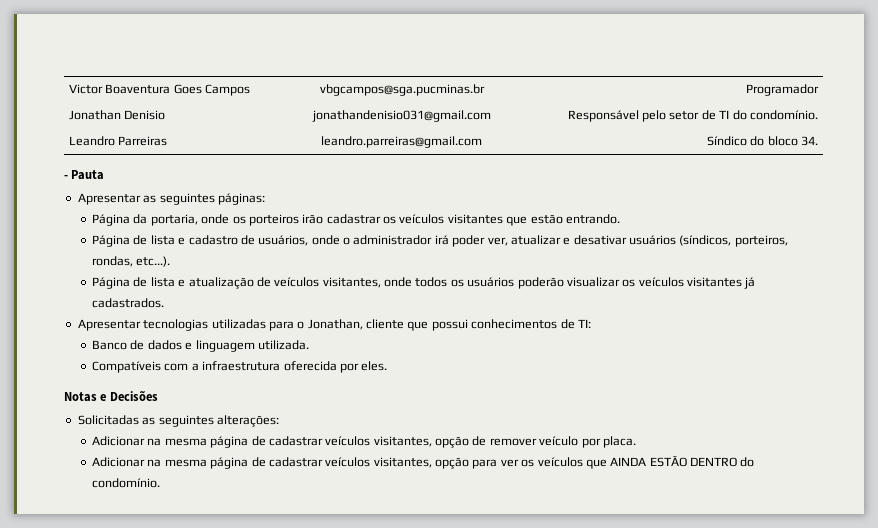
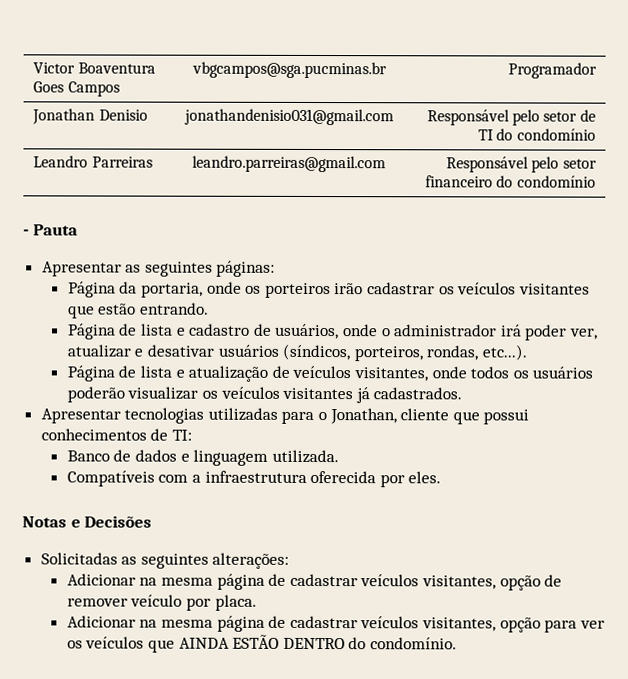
[749,110,818,120] condomínio. -> [516,128,596,141] condomínio
[706,136,818,146] Síndico do bloco 34. -> [446,156,597,173] [425,175,596,188] Responsável pelo setor financeiro do condomínio

